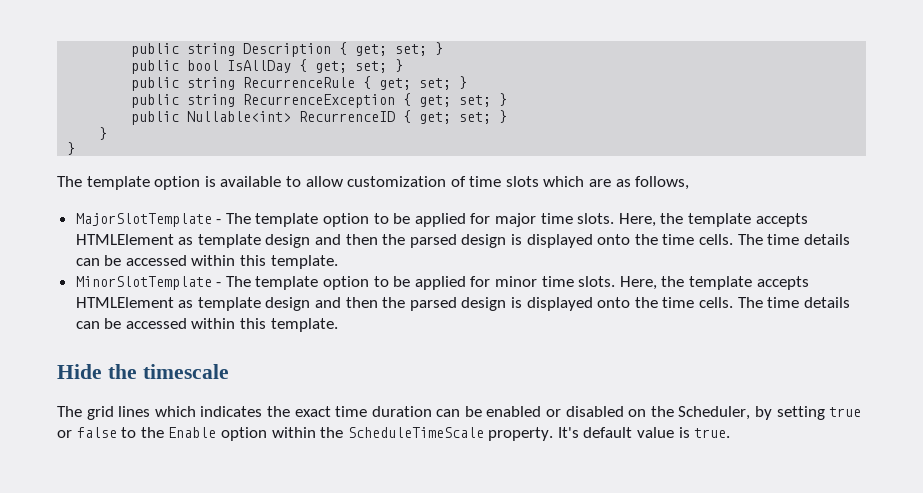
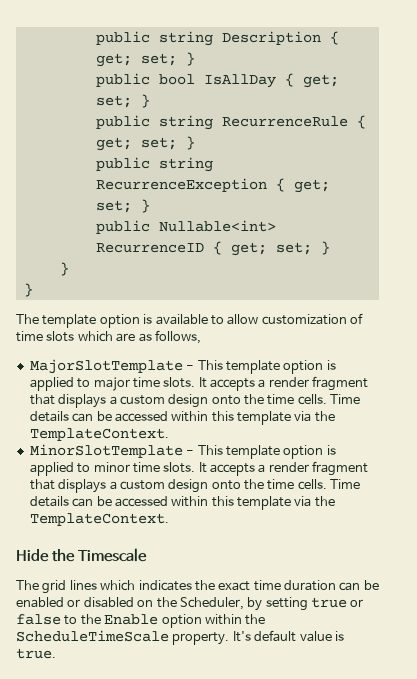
[225,213,808,227] [75,234,850,248] [75,255,338,269] The template option to be applied for major time slots. Here, the template accepts HTMLElement as template design and then the parsed design is displayed onto the time cells. The time details can be accessed within this template. -> [197,360,336,374] [29,376,369,391] [29,394,361,408] [29,411,335,425] [29,428,169,441] This template option is applied to major time slots. It accepts a render fragment that displays a custom design onto the time cells. Time details can be accessed within this template via the TemplateContext.
[225,276,809,290] [75,297,850,311] [75,318,338,332] The template option to be applied for minor time slots. Here, the template accepts HTMLElement as template design and then the parsed design is displayed onto the time cells. The time details can be accessed within this template. -> [197,445,336,459] [29,461,369,476] [29,479,361,493] [29,496,335,510] [29,513,169,526] This template option is applied to minor time slots. It accepts a render fragment that displays a custom design onto the time cells. Time details can be accessed within this template via the TemplateContext.
[142,364,229,379] timescale -> [77,548,147,562] Timescale

